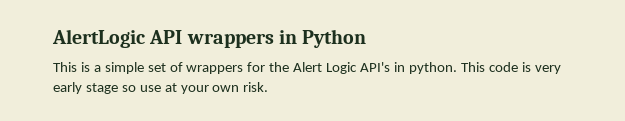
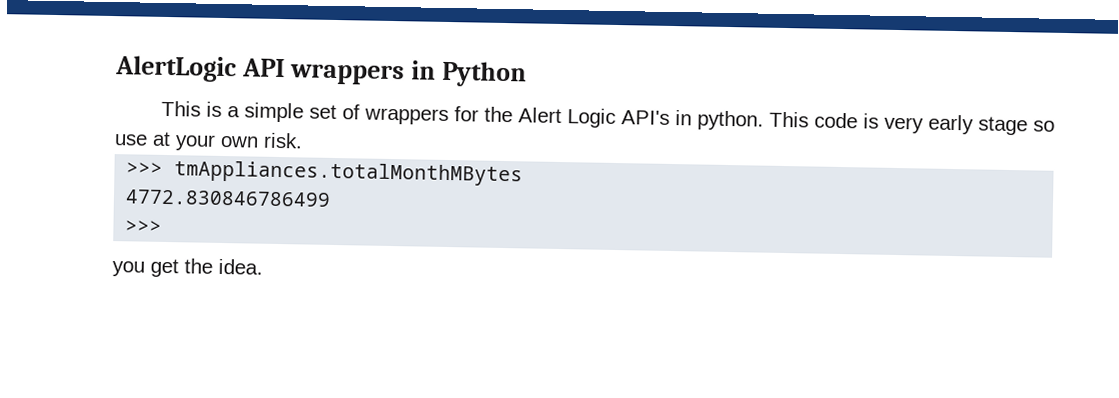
(269, 87) none -> [126,160,524,187] [125,189,332,207] [125,220,163,233] [112,258,263,278] // >>> tmAppliances.totalMonthMBytes // 4772.830846786499 // >>> // you get the idea.

